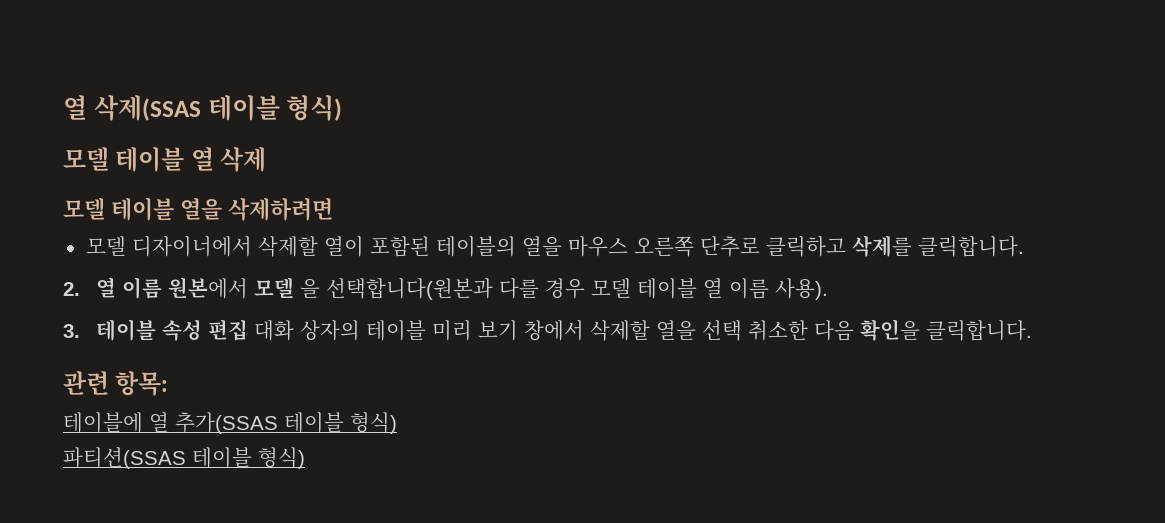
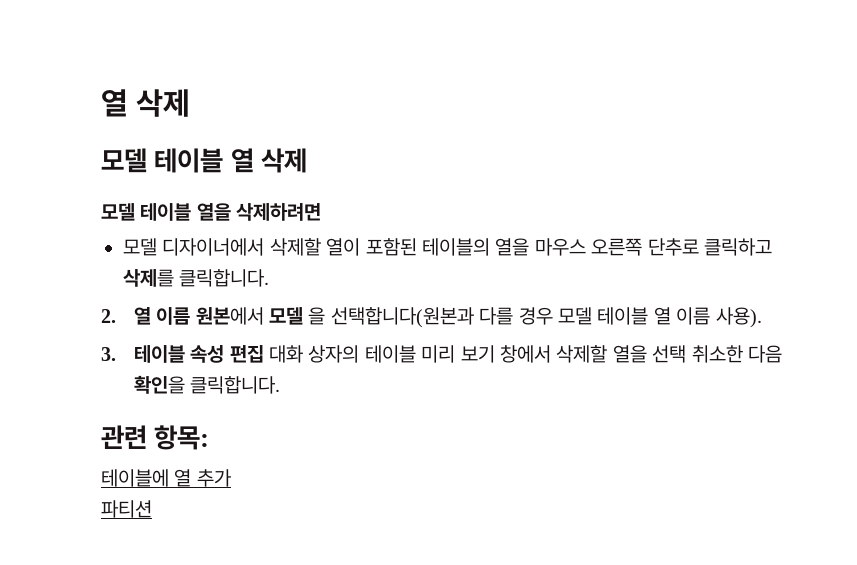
[63,95,343,121] 열 삭제(SSAS 테이블 형식) -> [101,89,191,117] 열 삭제
[175,412,397,434] [63,447,305,469] 추가(SSAS 테이블 형식) // 파티션(SSAS 테이블 형식) -> [196,469,231,487] [101,500,152,518] 추가 // 파티션

